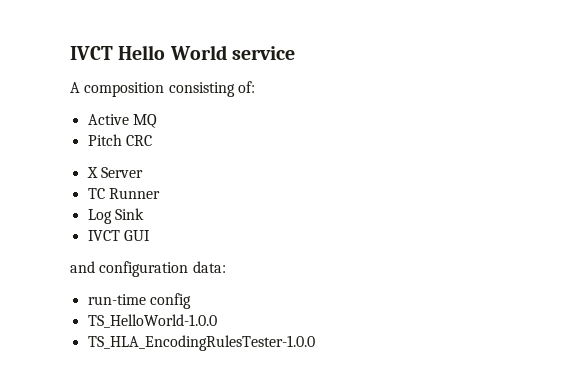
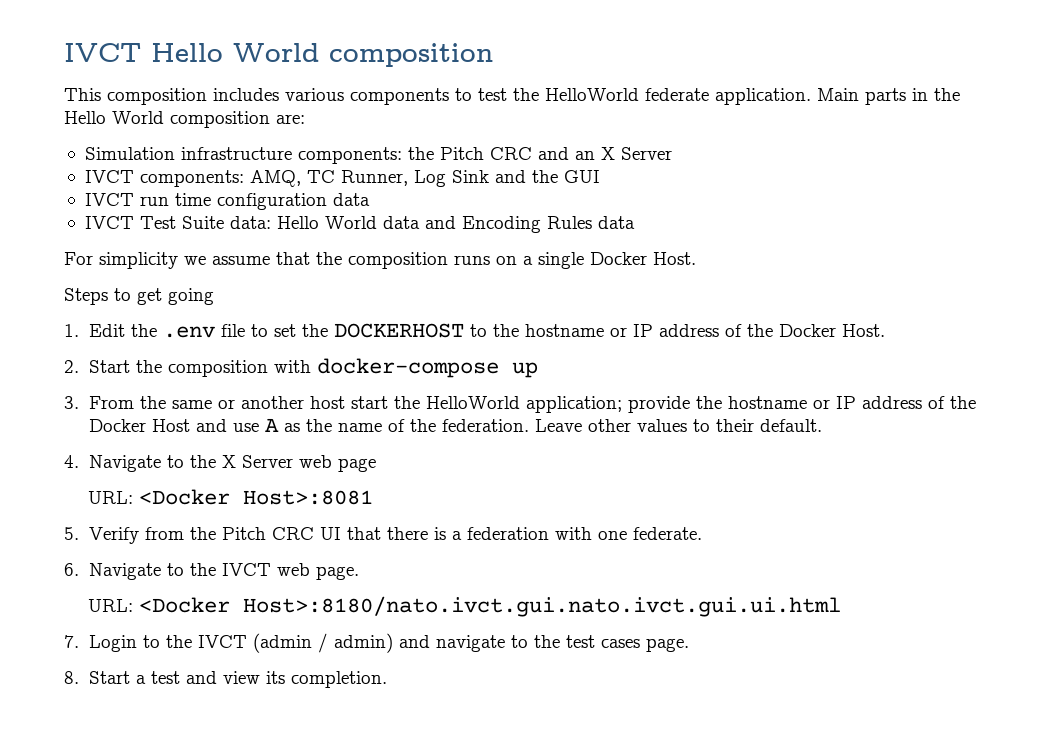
[232,46,296,60] [70,81,255,97] [87,114,157,128] [87,134,152,146] service // A composition consisting of: // Active MQ // Pitch CRC // -> [329,43,493,67] [64,88,960,105] [64,111,305,128] [84,147,595,164] composition // This composition includes various components to test the HelloWorld federate application. Main parts in the Hello World composition are: // Simulation infrastructure components: the Pitch CRC and an
[87,188,160,199] [87,208,144,224] [87,230,150,241] [70,261,226,277] [87,293,191,309] [87,314,217,328] [87,335,315,351] TC Runner // Log Sink // IVCT GUI // and configuration data: // run-time config // TS_HelloWorld-1.0.0 // TS_HLA_EncodingRulesTester-1.0.0 -> [84,170,600,187] [84,193,370,210] [84,216,635,233] [64,252,696,269] [64,288,214,305] [64,323,885,338] [64,358,538,378] [64,396,976,413] [88,418,822,432] [64,455,376,472] [87,489,373,505] [64,527,702,544] [64,563,359,580] [87,596,841,617] [64,633,689,653] [64,671,387,688] IVCT components: AMQ, TC Runner, Log Sink and the GUI // IVCT run time configuration data // IVCT Test Suite data: Hello World data and Encoding Rules data // For simplicity we assume that the composition runs on a single Docker Host. // Steps to get going // 1. Edit the .env file to set the DOCKERHOST to the hostname or IP address of the Docker Host. // 2. Start the composition with docker-compose up // 3. From the same or another host start the HelloWorld application; provide the hostname or IP address of the Docker Host and use A as the name of the federation. Leave other values to their default. // 4. Navigate to the X Server web page // URL: <Docker Host>:8081 // 5. Verify from the Pitch CRC UI that there is a federation with one federate. // 6. Navigate to the IVCT web page. // URL: <Docker Host>:8180/nato.ivct.gui.nato.ivct.gui.ui.html // 7. Login to the IVCT (admin / admin) and navigate to the test cases page. // 8. Start a test and view its completion.

